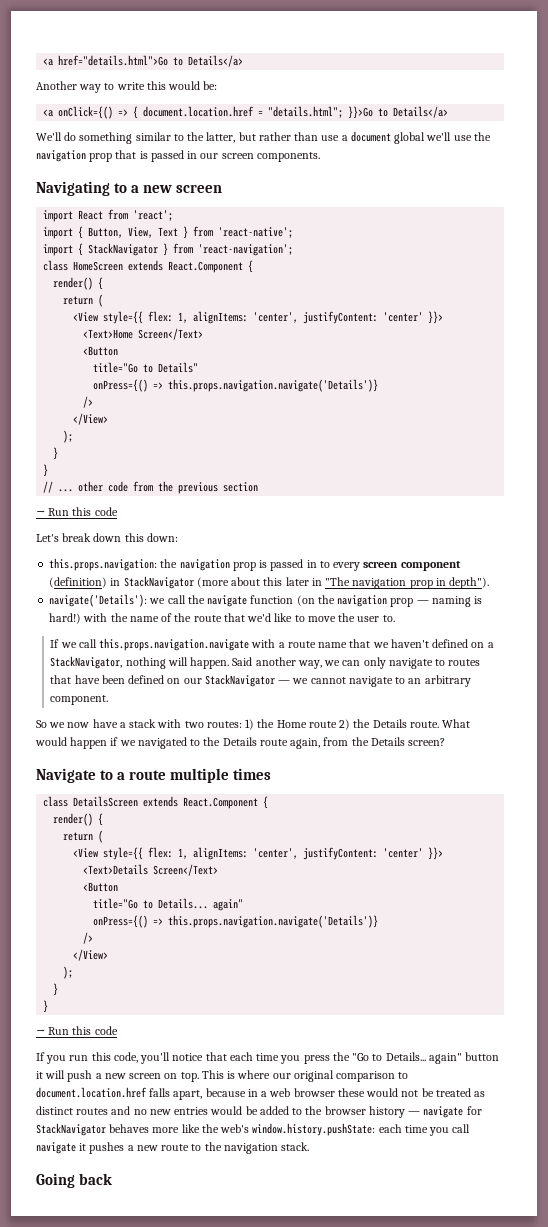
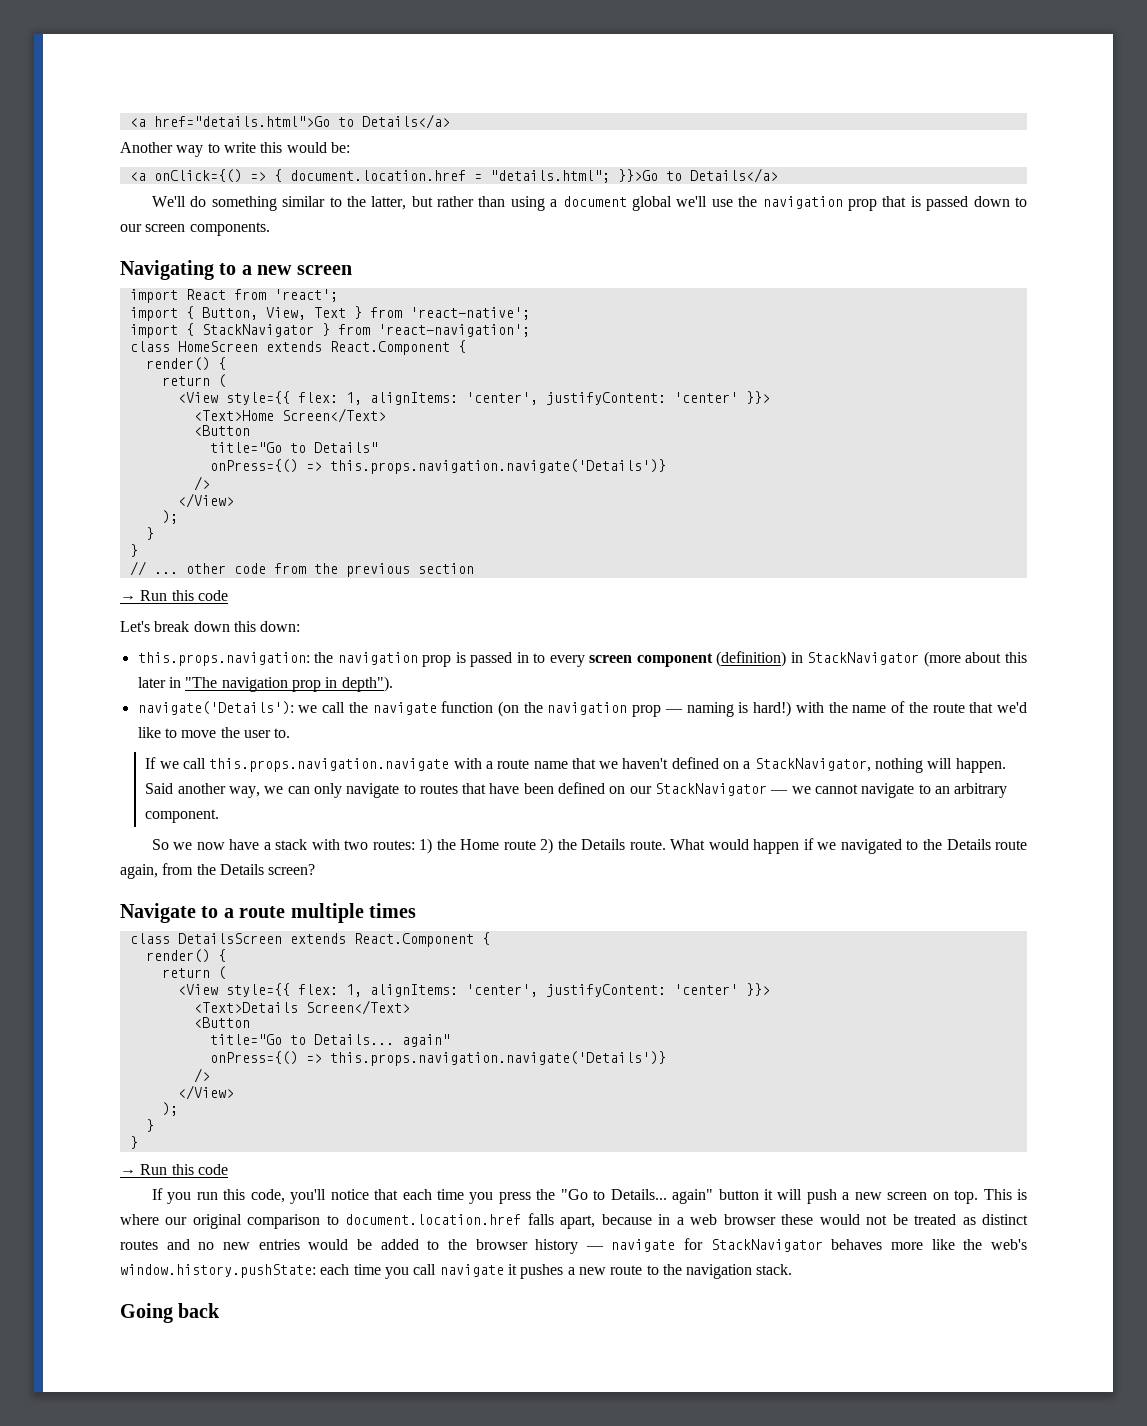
[321,135,340,141] use -> [510,196,545,211] using
[187,151,198,159] in -> [973,196,1027,207] down to

